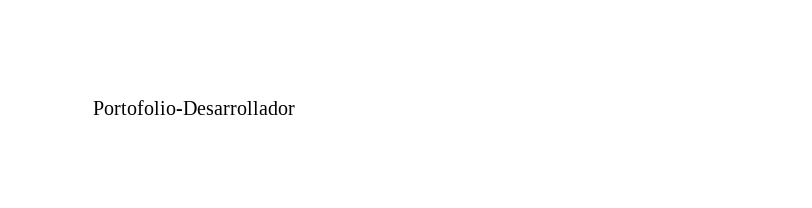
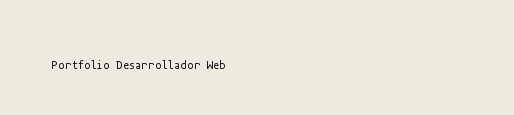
[93,100,295,115] Portofolio-Desarrollador -> [51,60,226,69] Portfolio Desarrollador Web

